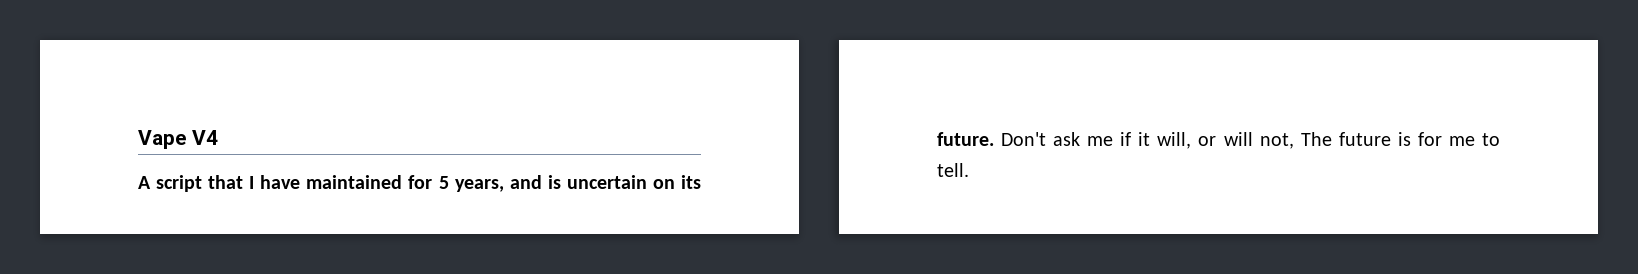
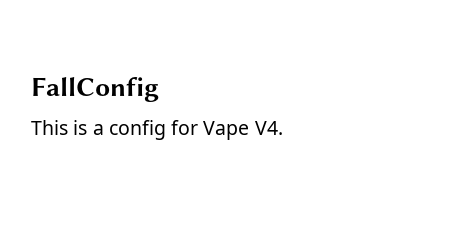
[138,130,218,149] [138,175,702,192] [937,132,1500,149] [937,163,969,177] Vape V4 // A script that I have maintained for 5 years, and is uncertain on its future. Don't ask me if it will, or will not, The future is for me to tell. -> [31,77,159,102] [31,120,283,140] FallConfig // This is a config for Vape V4.

